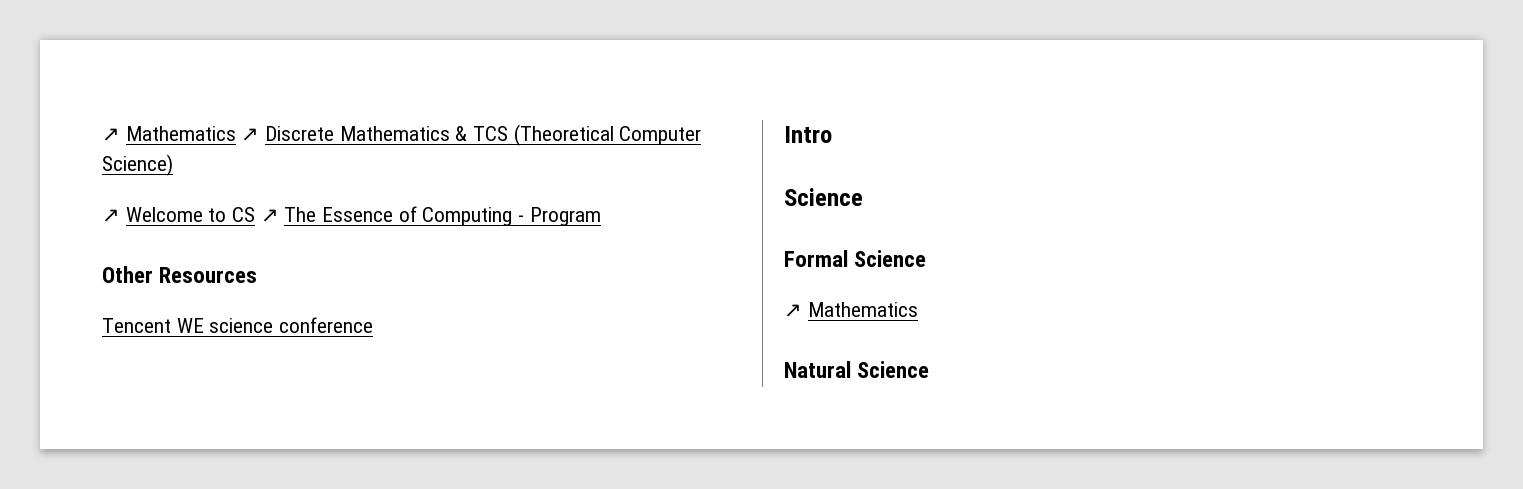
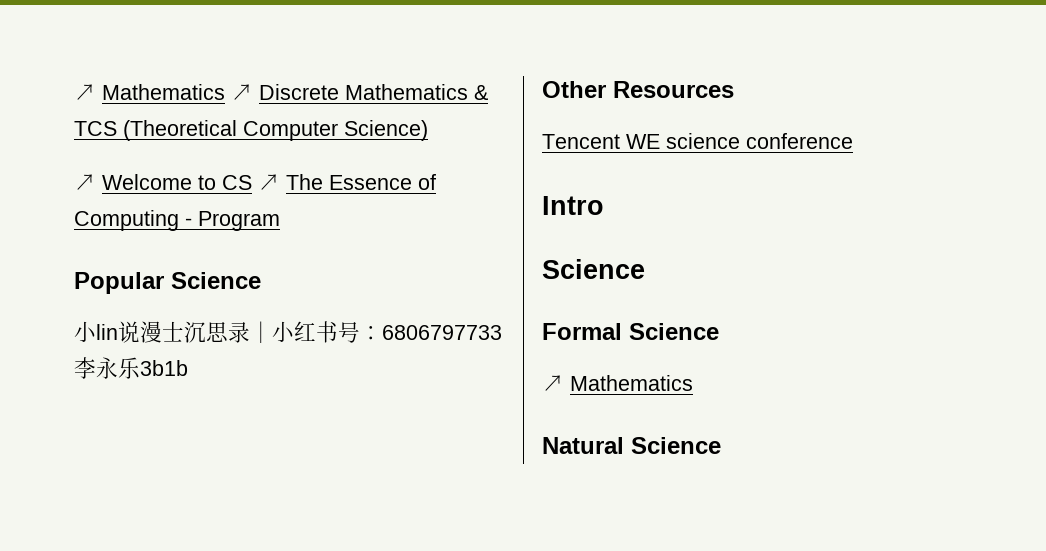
(601, 216) none -> [74,272,261,294] [74,321,502,343] [74,357,188,379] // Popular Science // 小lin说漫士沉思录｜小红书号：6806797733李永乐3b1b

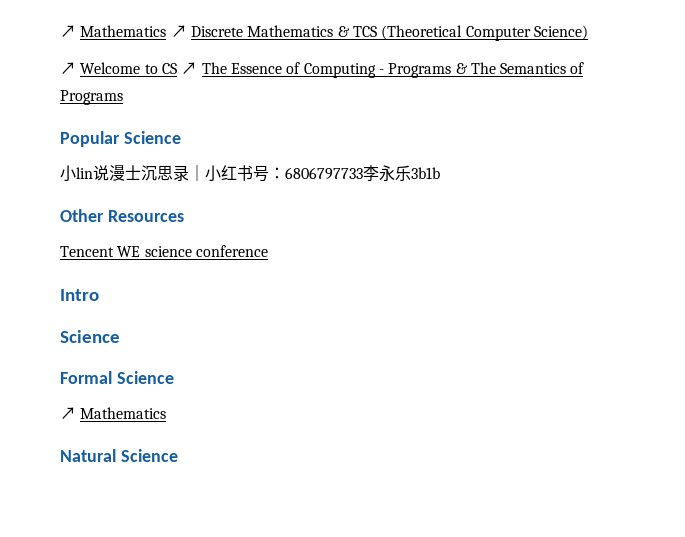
[198,211,280,231] Program -> [388,62,585,78] [60,90,123,105] Programs & The Semantics of Programs

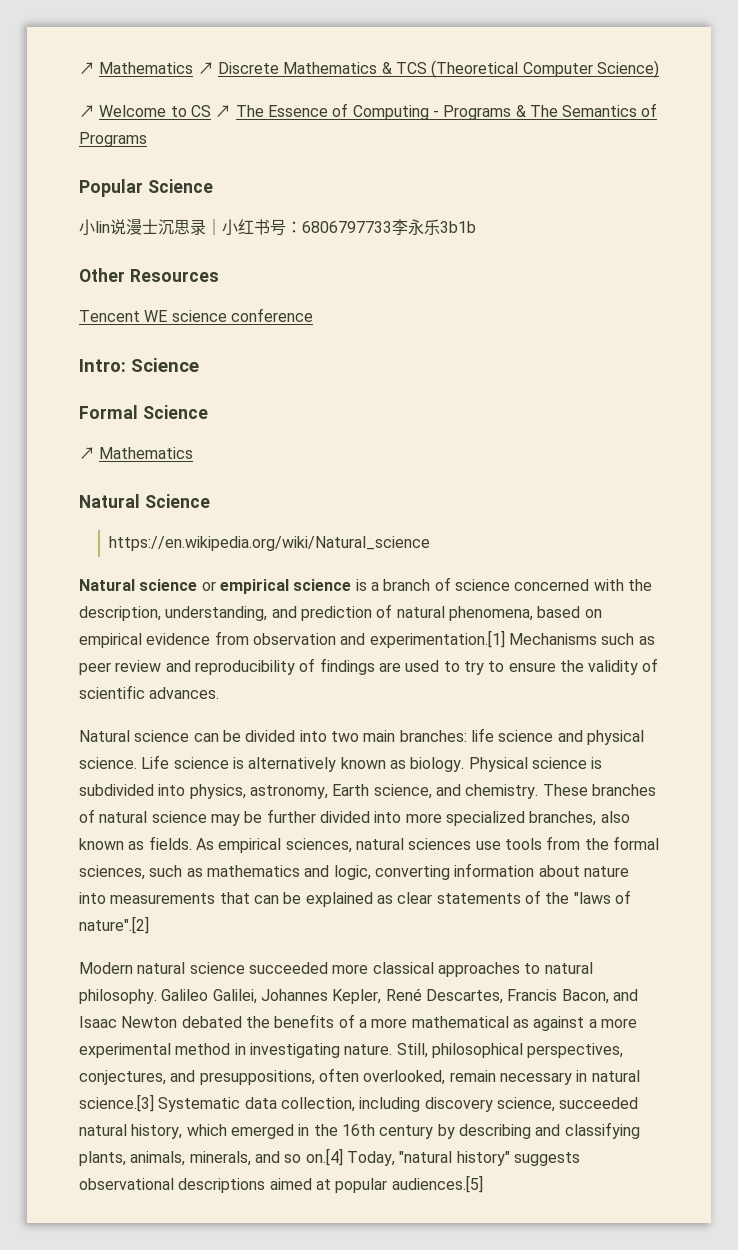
[60,289,99,301] Intro // -> [79,359,126,372] Intro:
(178, 455) none -> [109,536,431,551] [79,577,652,594] [79,604,602,621] [79,630,655,648] [79,658,659,675] [79,685,220,699] [79,728,644,745] [79,755,603,772] [79,784,656,799] [79,809,630,826] [79,836,659,853] [79,863,629,880] [79,890,631,907] [79,916,149,934] [79,962,593,977] [79,988,638,1004] [79,1014,637,1031] [79,1043,624,1058] [79,1068,640,1085] [79,1094,639,1112] [79,1122,640,1139] [79,1148,580,1166] [79,1175,483,1193] // https://en.wikipedia.org/wiki/Natural_science // Natural science or empirical science is a branch of science concerned with the description, understanding, and prediction of natural phenomena, based on empirical evidence from observation and experimentation.[1] Mechanisms such as peer review and reproducibility of findings are used to try to ensure the validity of scientific advances. // Natural science can be divided into two main branches: life science and physical science. Life science is alternatively known as biology. Physical science is subdivided into physics, astronomy, Earth science, and chemistry. These branches of natural science may be further divided into more specialized branches, also known as fields. As empirical sciences, natural sciences use tools from the formal sciences, such as mathematics and logic, converting information about nature into measurements that can be explained as clear statements of the "laws of nature".[2] // Modern natural science succeeded more classical approaches to natural philosophy. Galileo Galilei, Johannes Kepler, René Descartes, Francis Bacon, and Isaac Newton debated the benefits of a more mathematical as against a more experimental method in investigating nature. Still, philosophical perspectives, conjectures, and presuppositions, often overlooked, remain necessary in natural science.[3] Systematic data collection, including discovery science, succeeded natural history, which emerged in the 16th century by describing and classifying plants, animals, minerals, and so on.[4] Today, "natural history" suggests observational descriptions aimed at popular audiences.[5]

